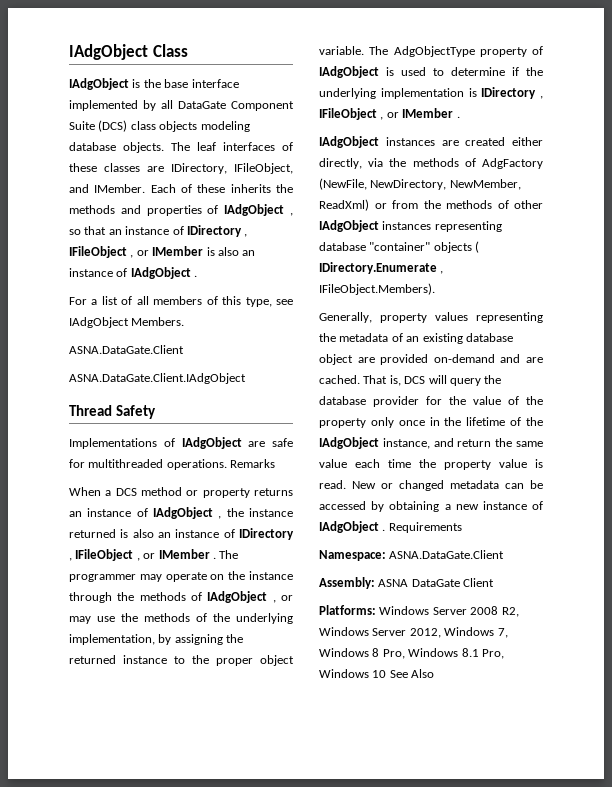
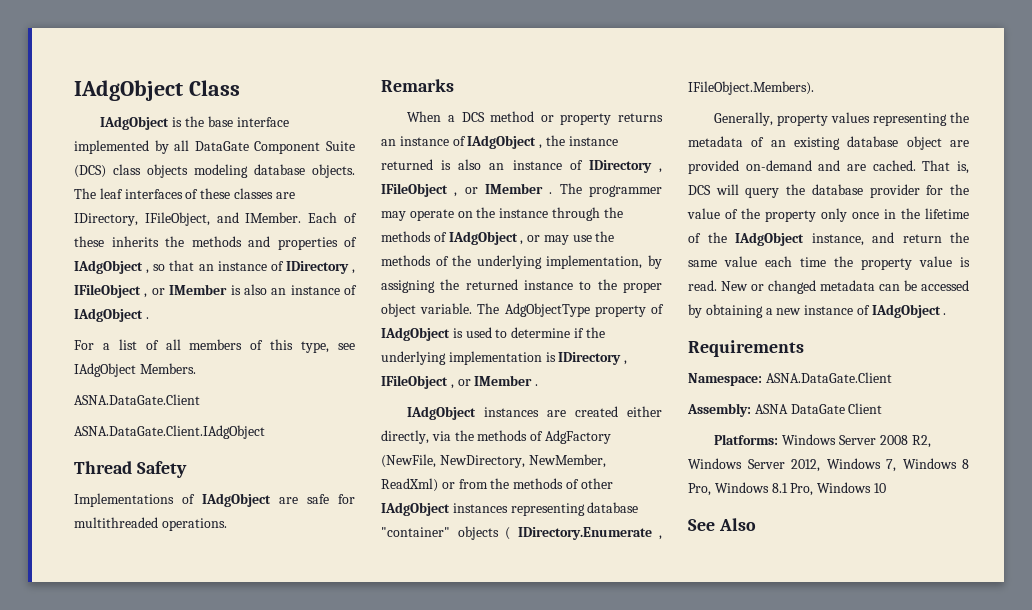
(227, 464) none -> (227, 524) //
(386, 530) none -> (947, 314) //
(387, 674) none -> (886, 488) //

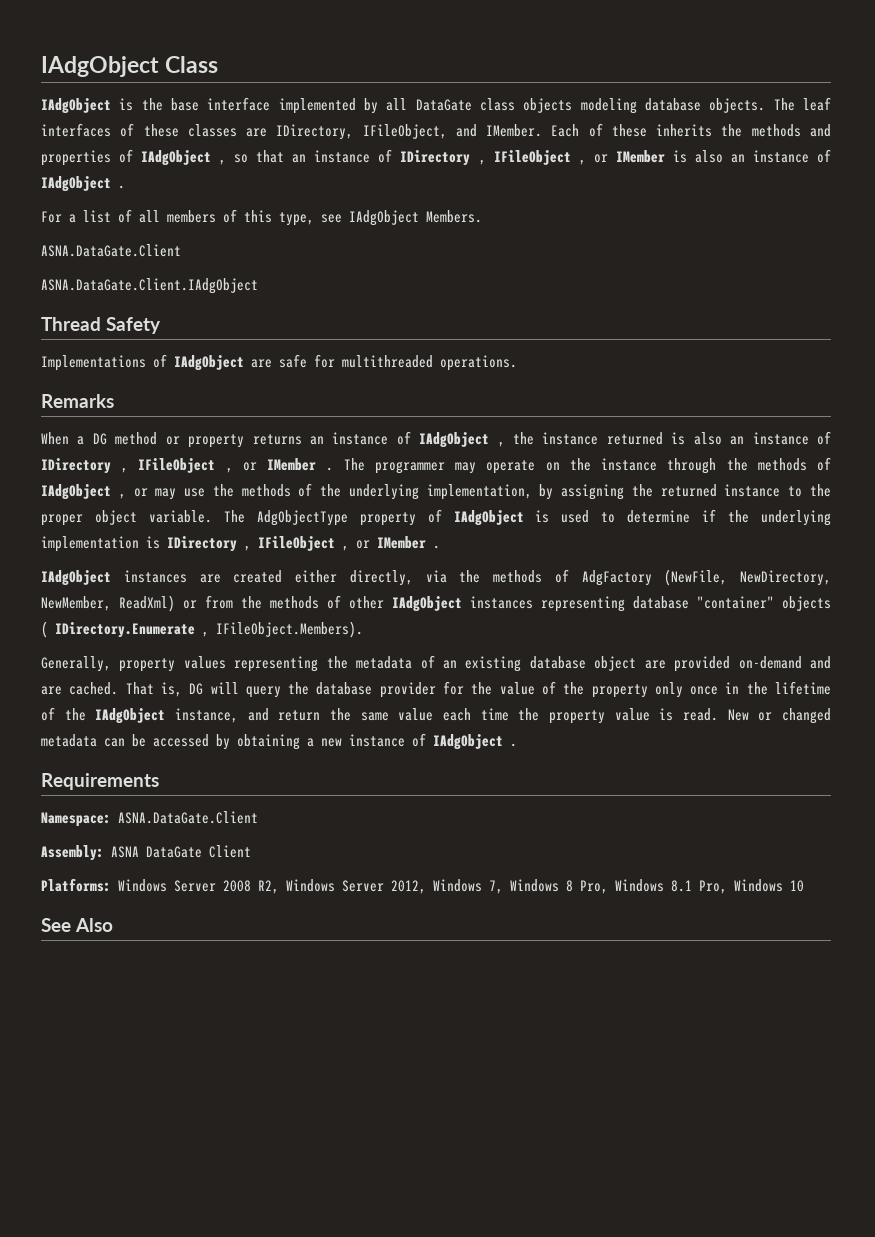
[254,141,355,154] [74,165,106,178] Component Suite (DCS) -> (472, 105) none
[461,112,485,122] DCS -> [92,433,107,445] DG
[688,185,711,195] DCS -> [189,683,204,695] DG

